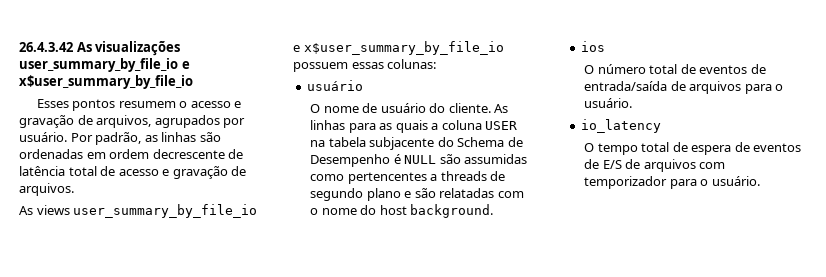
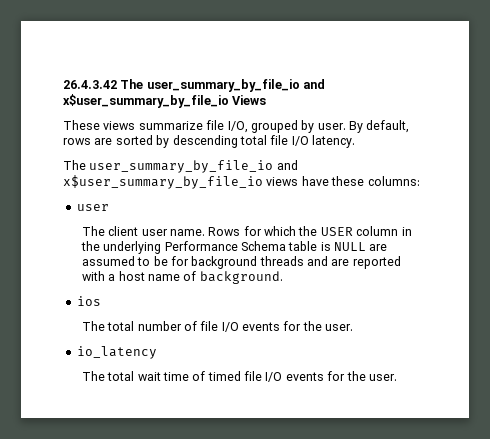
[76,41,181,56] [19,58,190,72] [19,75,193,89] [36,99,242,111] [19,115,246,128] [19,132,221,145] [19,149,244,159] [19,166,247,179] [19,183,74,196] [19,204,258,218] [293,41,504,55] [293,59,437,72] [307,80,364,91] [310,103,509,113] [310,120,518,133] [310,137,523,150] [310,154,528,167] [310,171,506,184] [310,188,524,201] [310,204,494,218] [581,41,606,52] [584,64,766,74] [584,81,784,94] [584,98,633,108] [581,119,662,133] [584,142,802,155] [584,159,726,172] [584,176,760,189] As visualizações user_summary_by_file_io e x$user_summary_by_file_io // Esses pontos resumem o acesso e gravação de arquivos, agrupados por usuário. Por padrão, as linhas são ordenadas em ordem decrescente de latência total de acesso e gravação de arquivos. // As views user_summary_by_file_io e x$user_summary_by_file_io possuem essas colunas: // usuário // O nome de usuário do cliente. As linhas para as quais a coluna USER na tabela subjacente do Schema de Desempenho é NULL são assumidas como pertencentes a threads de segundo plano e são relatadas com o nome do host background. // ios // O número total de eventos de entrada/saída de arquivos para o usuário. // io_latency // O tempo total de espera de eventos de E/S de arquivos com temporizador para o usuário. -> [120,79,326,92] [63,94,267,108] [63,120,410,133] [63,135,355,148] [63,160,298,173] [63,175,420,189] [76,204,109,211] [81,226,412,236] [80,241,388,254] [81,256,401,269] [81,271,283,284] [76,296,101,306] [81,321,354,332] [76,346,157,359] [81,371,397,382] The user_summary_by_file_io and x$user_summary_by_file_io Views // These views summarize file I/O, grouped by user. By default, rows are sorted by descending total file I/O latency. // The user_summary_by_file_io and x$user_summary_by_file_io views have these columns: // user // The client user name. Rows for which the USER column in the underlying Performance Schema table is NULL are assumed to be for background threads and are reported with a host name of background. // ios // The total number of file I/O events for the user. // io_latency // The total wait time of timed file I/O events for the user.

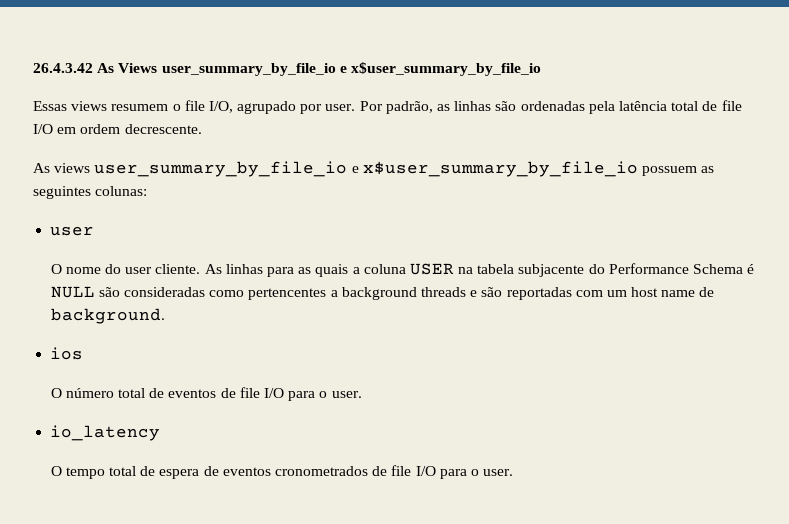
[120,79,326,92] [63,94,267,108] [63,120,410,133] [63,135,355,148] [63,160,298,173] [63,175,420,189] [76,204,109,211] [81,226,412,236] [80,241,388,254] [81,256,401,269] [81,271,116,281] The user_summary_by_file_io and x$user_summary_by_file_io Views // These views summarize file I/O, grouped by user. By default, rows are sorted by descending total file I/O latency. // The user_summary_by_file_io and x$user_summary_by_file_io views have these columns: // user // The client user name. Rows for which the USER column in the underlying Performance Schema table is NULL are assumed to be for background threads and are reported with a -> [97,62,541,76] [33,100,742,114] [33,124,202,134] [33,161,715,177] [33,186,148,199] [50,226,95,236] [50,263,755,277] [50,286,627,300] As Views user_summary_by_file_io e x$user_summary_by_file_io // Essas views resumem o file I/O, agrupado por user. Por padrão, as linhas são ordenadas pela latência total de file I/O em ordem decrescente. // As views user_summary_by_file_io e x$user_summary_by_file_io possuem as seguintes colunas: // user // O nome do user cliente. As linhas para as quais a coluna USER na tabela subjacente do Performance Schema é NULL são consideradas como pertencentes a background threads e são reportadas com um
[183,271,197,281] of -> [699,287,715,297] de
[81,321,354,332] [76,346,157,359] [81,371,366,382] The total number of file I/O events for the user. // io_latency // The total wait time of timed file I/O events for the -> [50,387,362,401] [50,425,161,441] [50,465,479,479] O número total de eventos de file I/O para o user. // io_latency // O tempo total de espera de eventos cronometrados de file I/O para o

